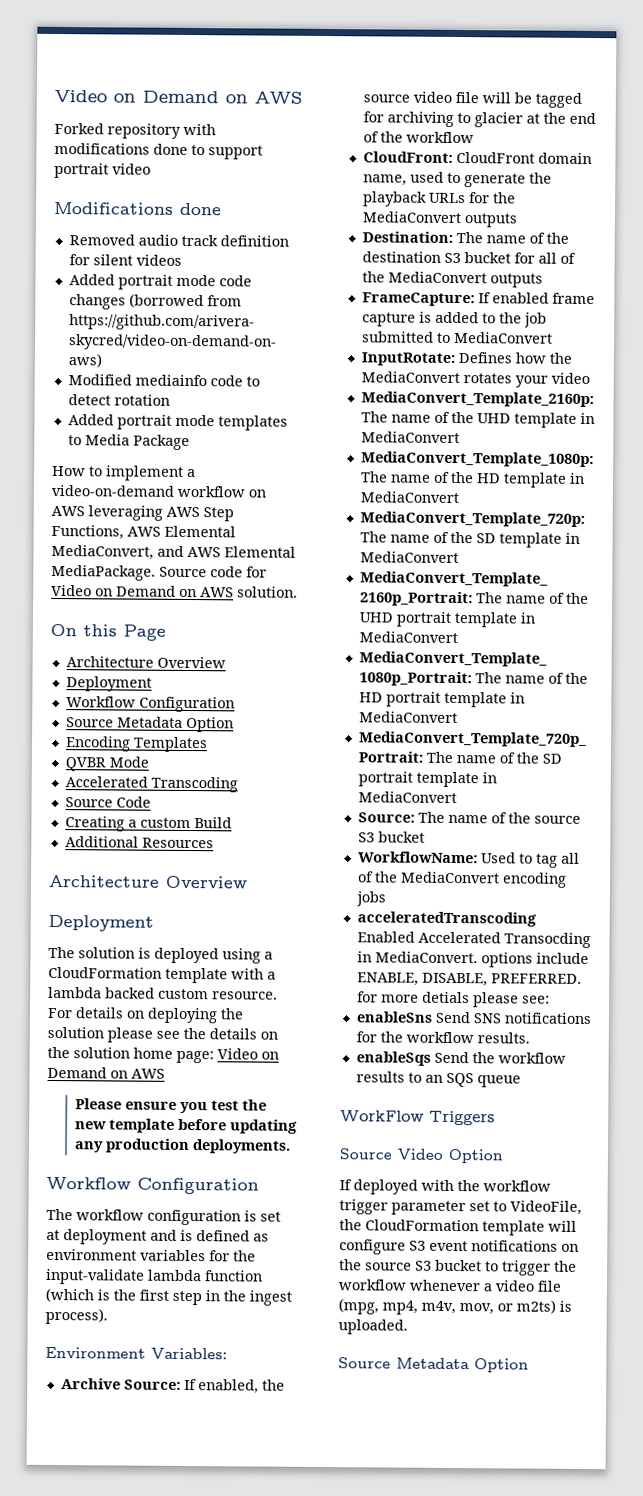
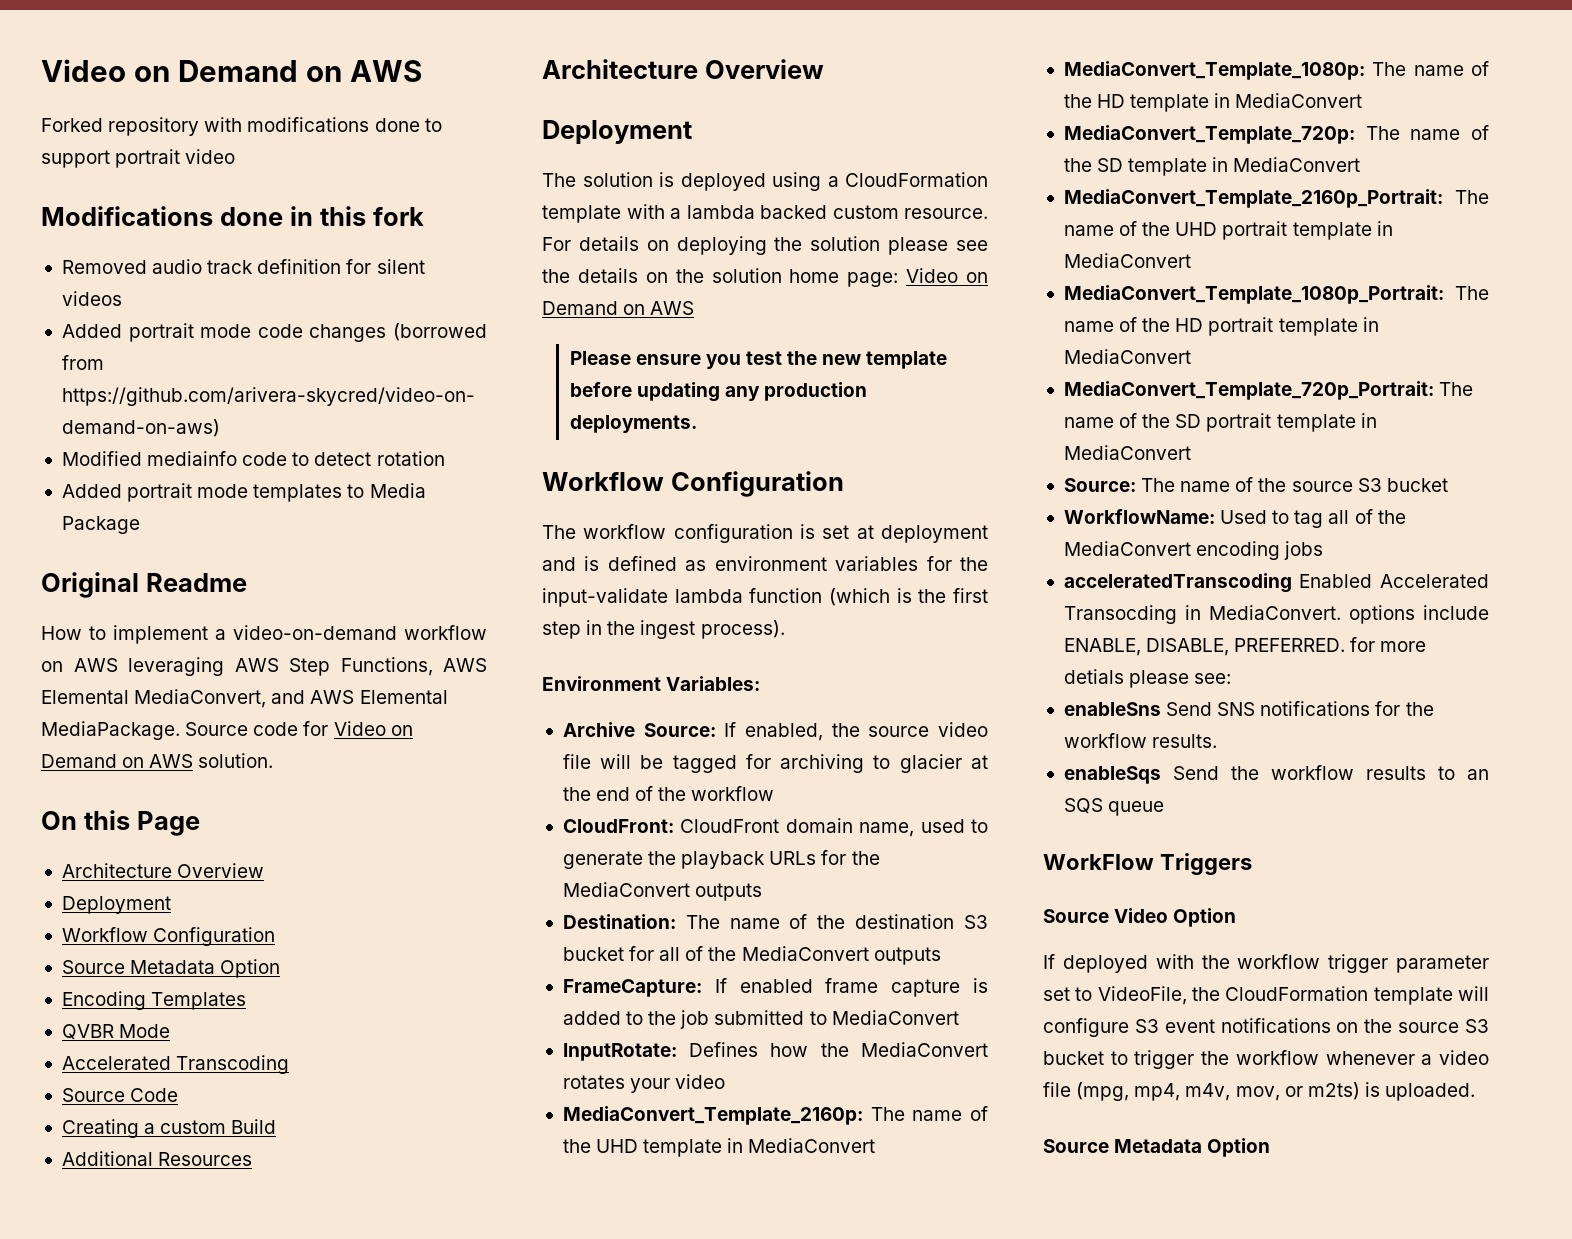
(222, 209) none -> [289,206,424,226] in this fork
(190, 442) none -> [41,572,247,598] // Original Readme

